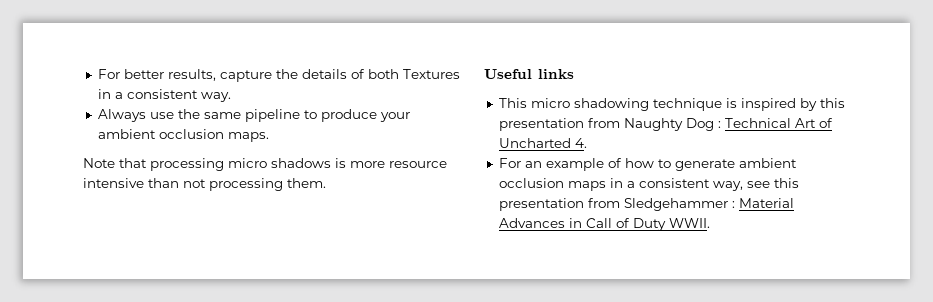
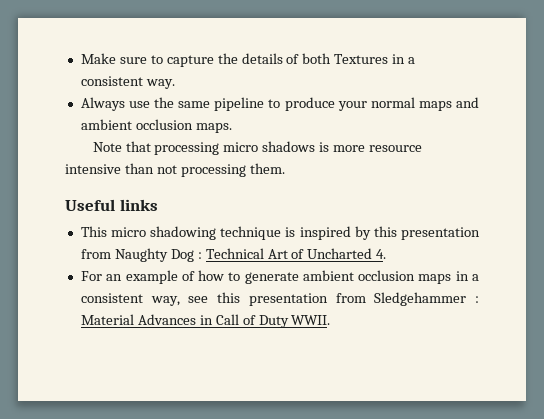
[97,69,216,81] For better results, -> [80,53,163,64] Make sure to
(410, 117) none -> [370,97,480,111] normal maps and

